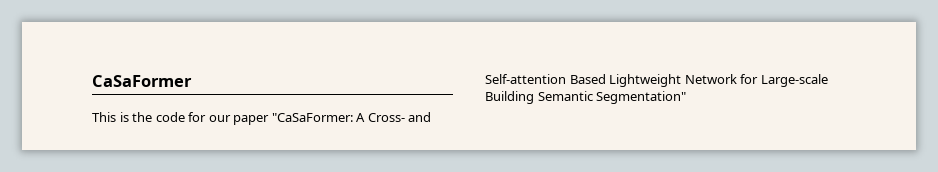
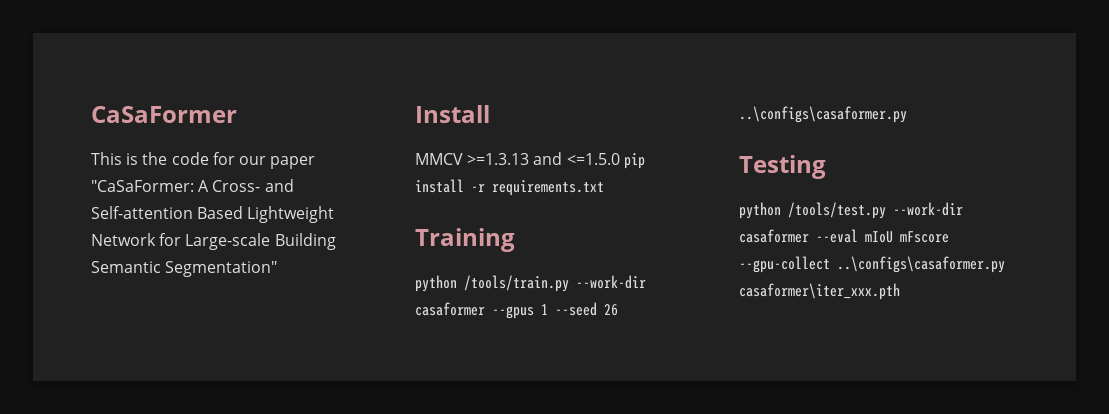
(687, 97) none -> [415,105,490,123] [415,152,645,169] [415,179,604,196] [415,228,515,252] [415,275,646,292] [415,302,618,319] [739,106,907,123] [739,155,826,179] [739,202,963,219] [739,229,949,243] [739,256,1005,273] [739,283,900,300] // Install // MMCV >=1.3.13 and <=1.5.0 pip install -r requirements.txt // Training // python /tools/train.py --work-dir casaformer --gpus 1 --seed 26 ..\configs\casaformer.py // Testing // python /tools/test.py --work-dir casaformer --eval mIoU mFscore --gpu-collect ..\configs\casaformer.py casaformer\iter_xxx.pth

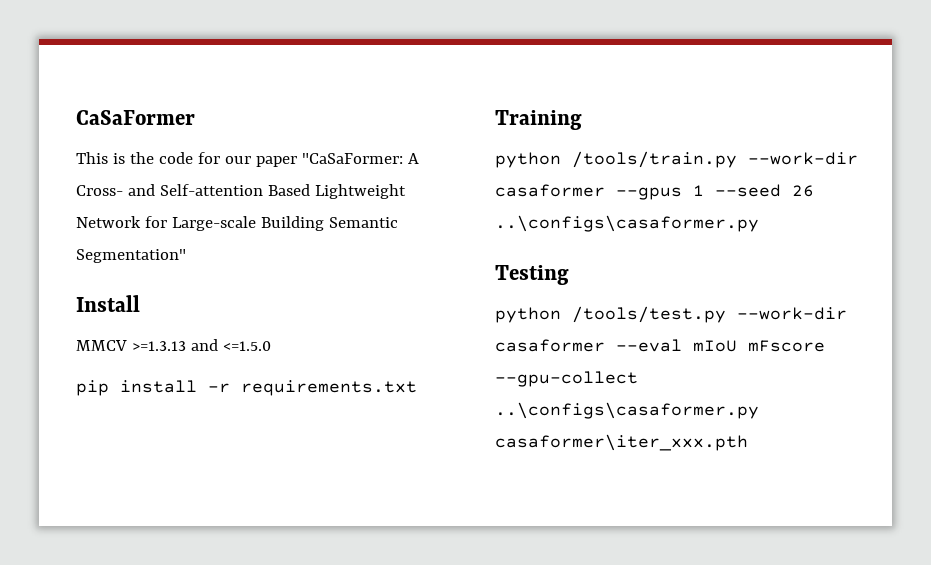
(620, 159) none -> (271, 346) //

